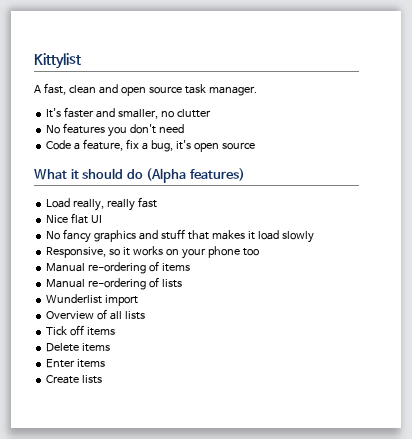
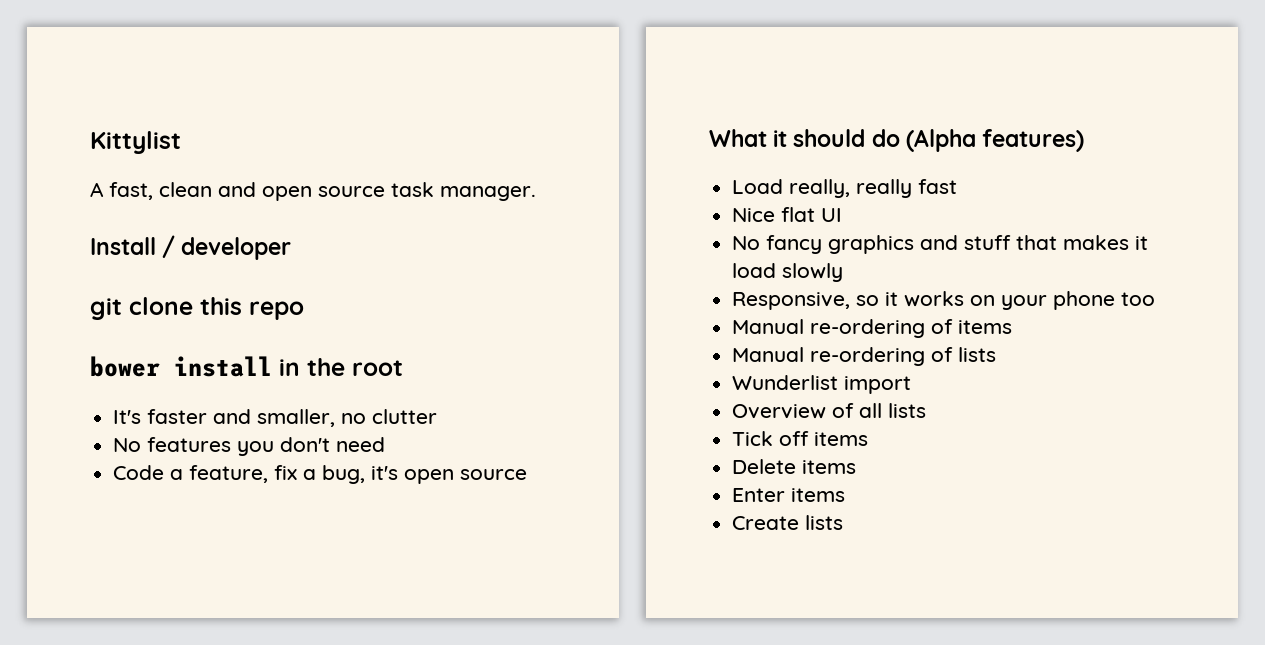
(257, 91) none -> [90,235,292,260] [90,297,304,320] [90,356,403,377] // Install / developer // git clone this repo // bower install in the root

